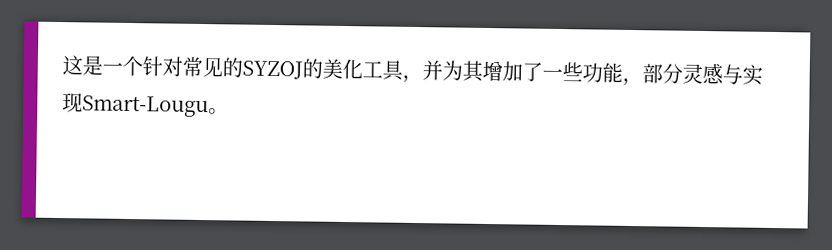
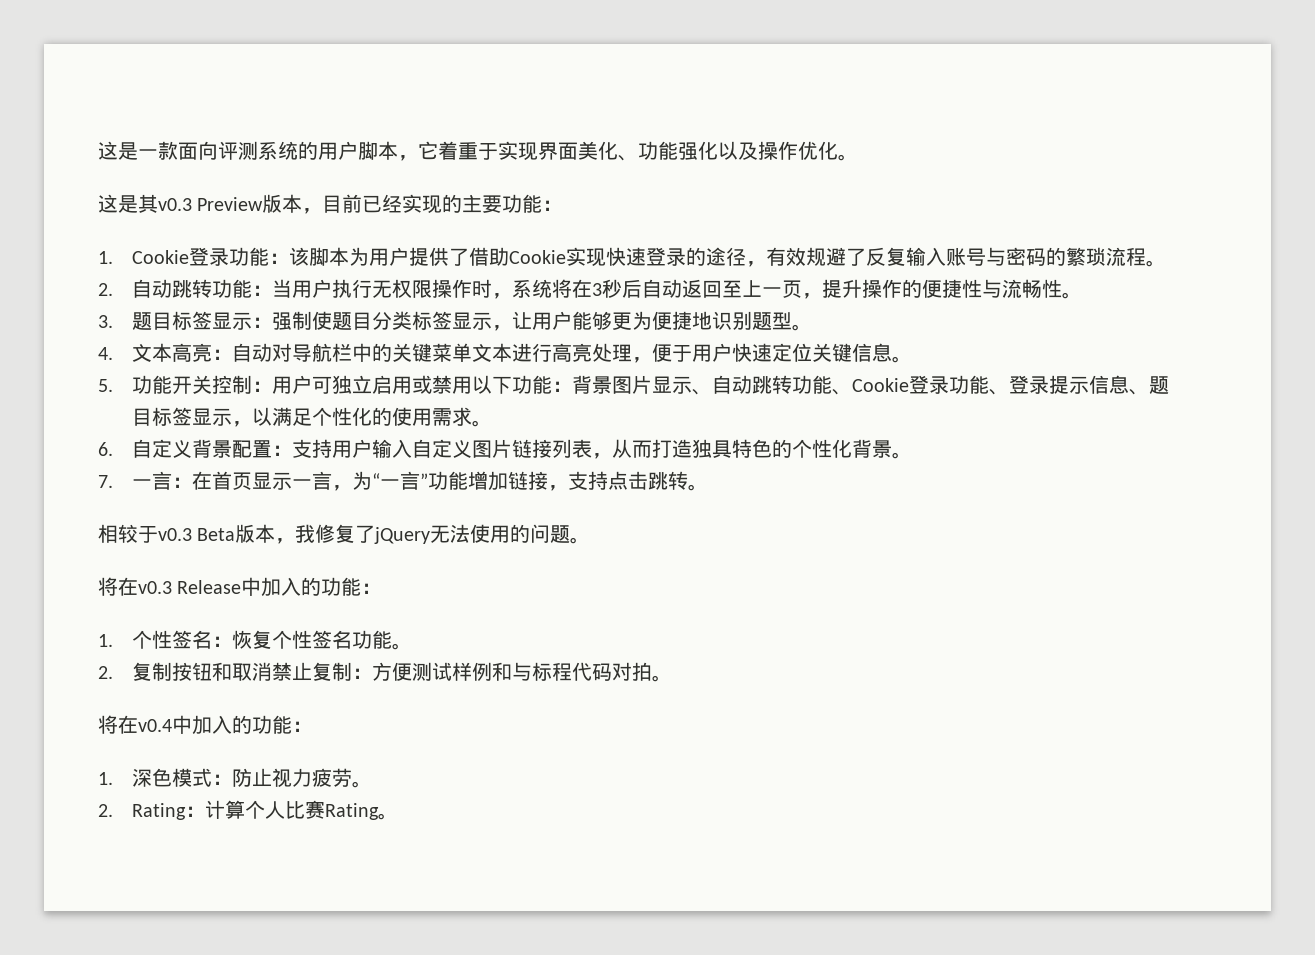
[122,55,763,87] [62,93,209,118] 个针对常见的SYZOJ的美化工具，并为其增加了一些功能，部分灵感与实现Smart-Lougu -> [158,141,858,161] [98,194,563,214] [98,247,1166,267] [98,279,1082,299] [98,311,812,331] [98,343,912,363] [98,375,1169,395] [131,407,492,427] [98,439,912,459] [98,471,708,491] [98,524,591,544] [98,577,382,597] [98,630,412,650] [98,662,672,682] [98,715,312,735] [98,768,372,788] [98,800,379,820] 款面向评测系统的用户脚本，它着重于实现界面美化、功能强化以及操作优化。 // 这是其v0.3 Preview版本，目前已经实现的主要功能： // 1. Cookie登录功能：该脚本为用户提供了借助Cookie实现快速登录的途径，有效规避了反复输入账号与密码的繁琐流程。 // 2.自动跳转功能：当用户执行无权限操作时，系统将在3秒后自动返回至上一页，提升操作的便捷性与流畅性。 // 3.题目标签显示：强制使题目分类标签显示，让用户能够更为便捷地识别题型。 // 4.文本高亮：自动对导航栏中的关键菜单文本进行高亮处理，便于用户快速定位关键信息。 // 5.功能开关控制：用户可独立启用或禁用以下功能：背景图片显示、自动跳转功能、Cookie登录功能、登录提示信息、题目标签显示，以满足个性化的使用需求。 // 6.自定义背景配置：支持用户输入自定义图片链接列表，从而打造独具特色的个性化背景。 // 7.一言：在首页显示一言，为“一言”功能增加链接，支持点击跳转。 // 相较于v0.3 Beta版本，我修复了jQuery无法使用的问题。 // 将在v0.3 Release中加入的功能： // 1.个性签名：恢复个性签名功能。 // 2.复制按钮和取消禁止复制：方便测试样例和与标程代码对拍。 // 将在v0.4中加入的功能： // 1.深色模式：防止视力疲劳。 // 2. Rating：计算个人比赛Rating

